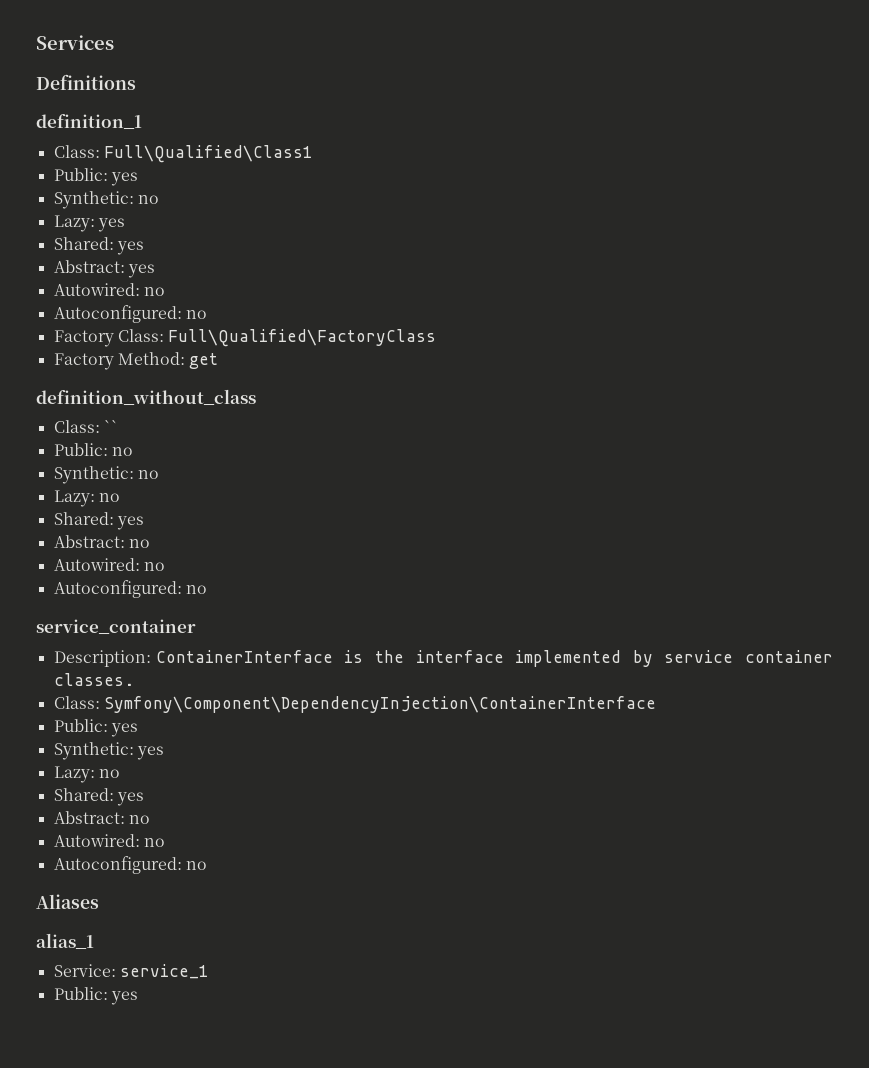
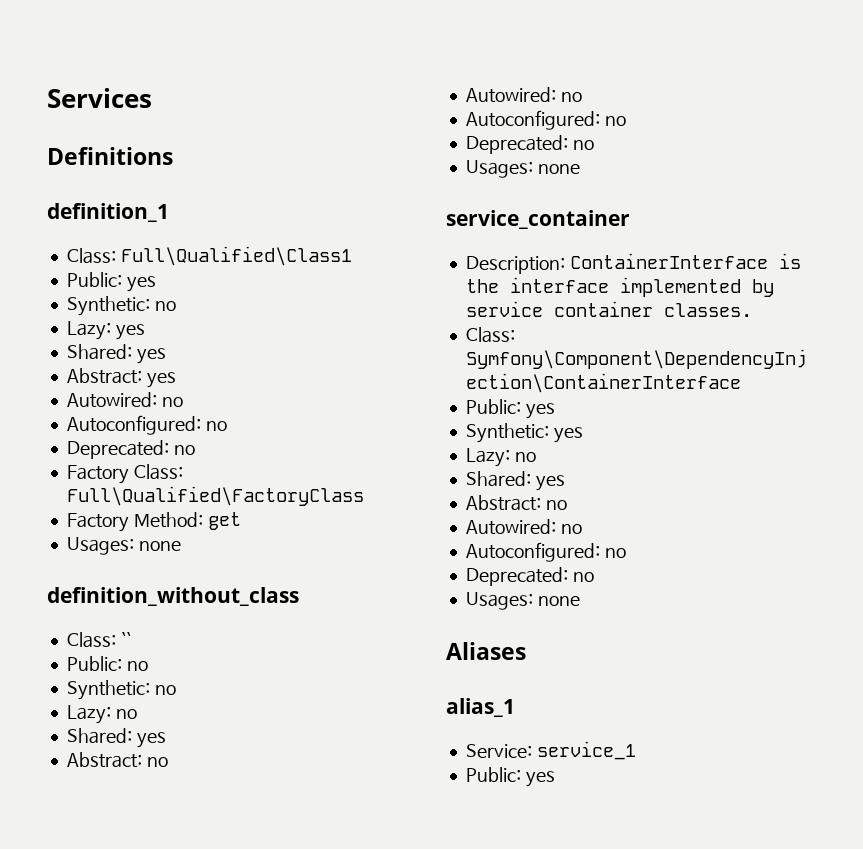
(207, 314) none -> [66,440,195,459] // Deprecated: no
(219, 361) none -> [66,537,181,555] // Usages: none
(207, 589) none -> [465,135,594,154] [465,160,580,178] // Deprecated: no // Usages: none
(207, 865) none -> [465,567,594,586] [465,592,580,610] // Deprecated: no // Usages: none

